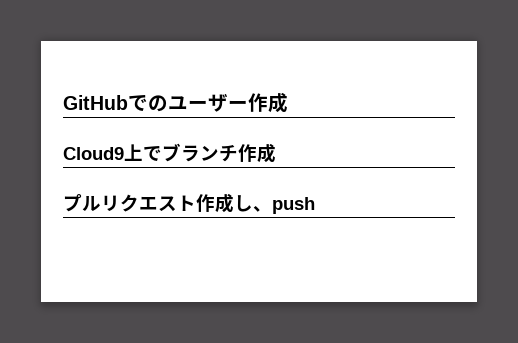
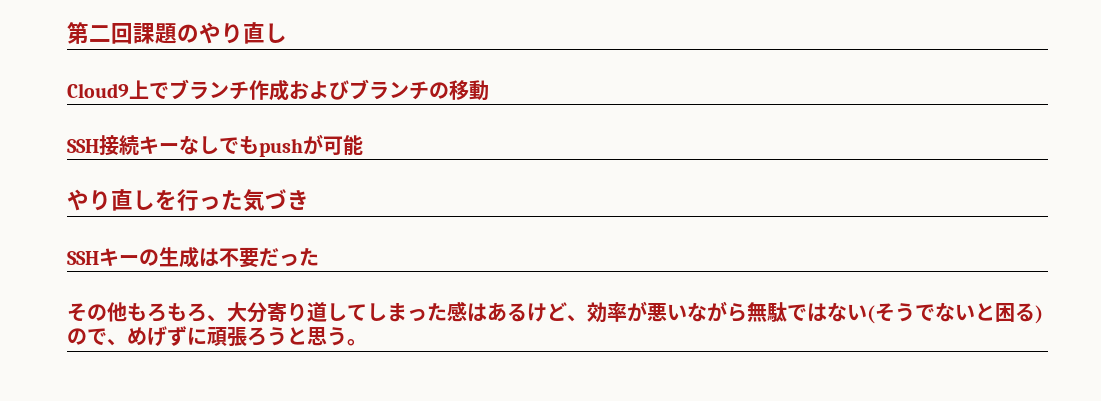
[63,92,288,113] GitHubでのユーザー作成 -> [67,22,287,44] 第二回課題のやり直し
[63,193,315,214] // プルリクエスト作成し、push -> [289,79,489,101] [67,134,363,157] [67,189,309,212] [67,246,319,268] [67,301,1043,324] [67,326,367,347] およびブランチの移動 // SSH接続キーなしでもpushが可能 // やり直しを行った気づき // SSHキーの生成は不要だった // その他もろもろ、大分寄り道してしまった感はあるけど、効率が悪いながら無駄ではない(そうでないと困る)ので、めげずに頑張ろうと思う。

